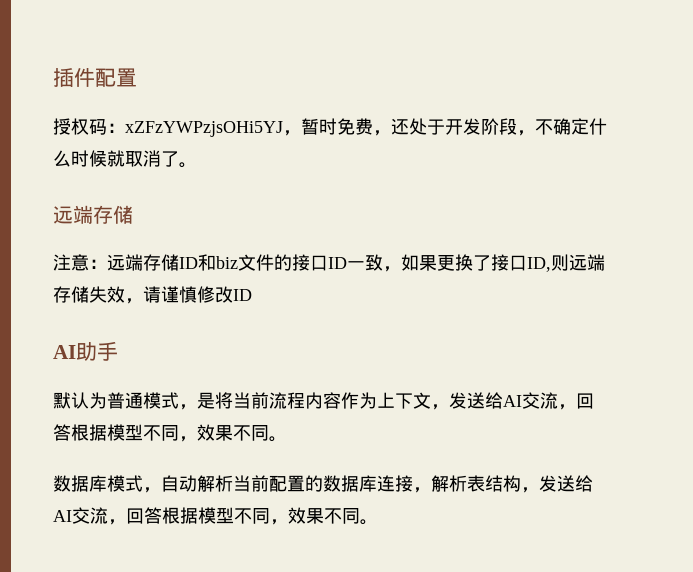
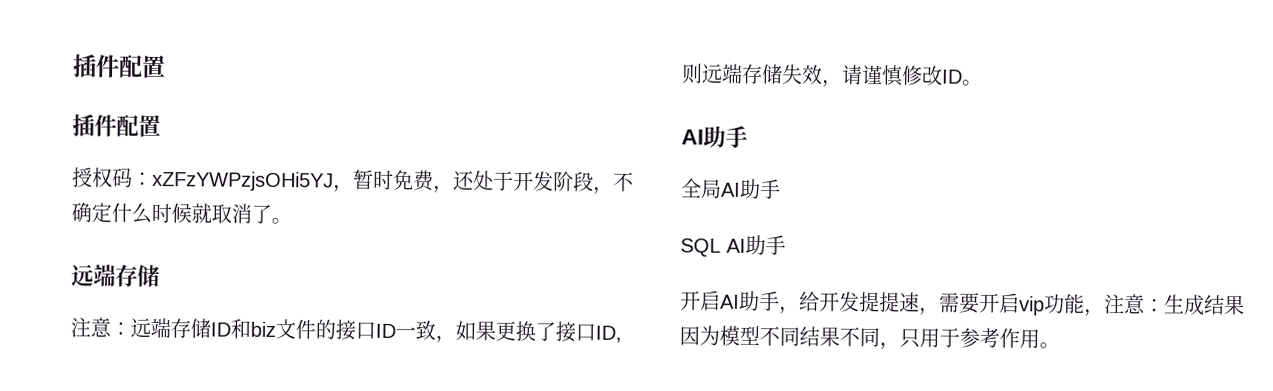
[53,68,137,87] 插件配置 -> [72,54,166,79] [72,114,161,138] 插件配置 // 插件配置
[53,341,118,361] [53,392,594,410] [53,424,287,442] [53,475,593,493] [53,507,360,525] // AI助手 // 默认为普通模式，是将当前流程内容作为上下文，发送给AI交流，回答根据模型不同，效果不同。 // 数据库模式，自动解析当前配置的数据库连接，解析表结构，发送给AI交流，回答根据模型不同，效果不同 -> [961,79,982,86] [681,125,748,148] [680,178,781,200] [680,234,786,257] [680,290,1245,317] [679,325,1040,351] 。 // AI助手 // 全局AI助手 // SQL AI助手 // 开启AI助手，给开发提提速，需要开启vip功能，注意：生成结果因为模型不同结果不同，只用于参考作用

